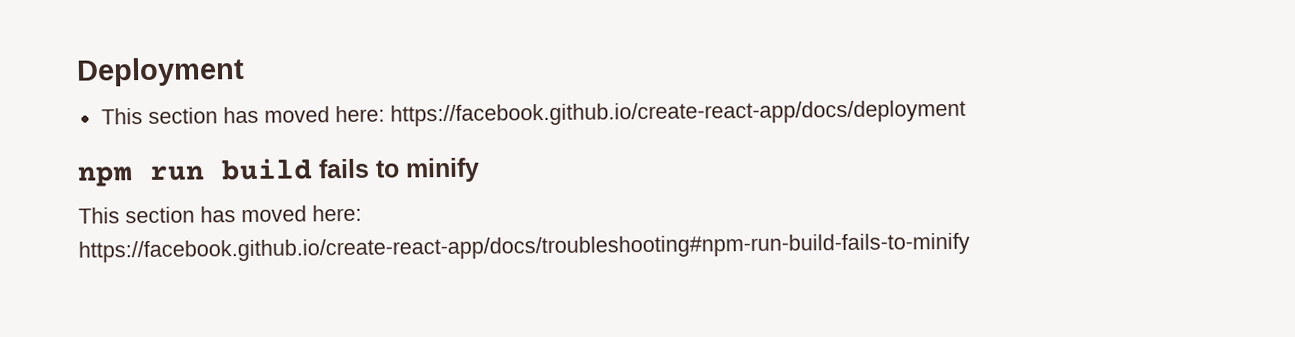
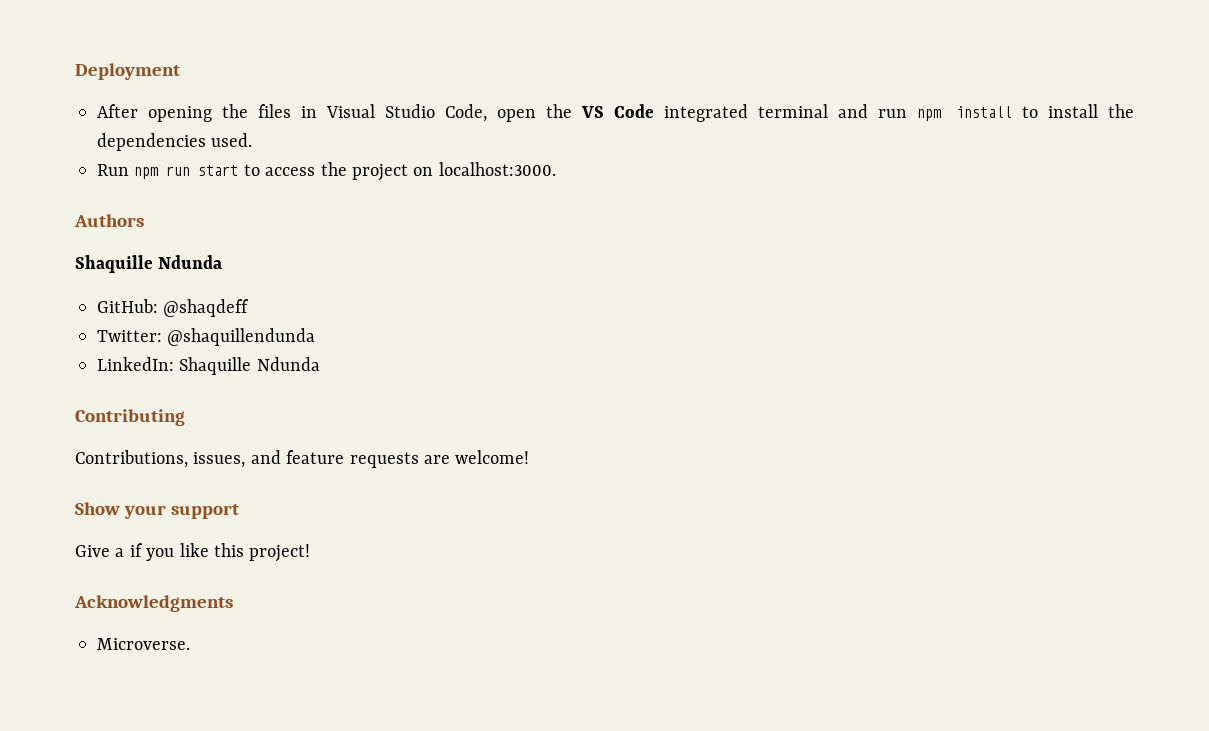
[100,99,966,127] [77,157,480,187] [78,204,362,224] [78,232,970,263] This section has moved here: https://facebook.github.io/create-react-app/docs/deployment // npm run build fails to minify // This section has moved here: https://facebook.github.io/create-react-app/docs/troubleshooting#npm-run-build-fails-to-minify -> [97,104,1134,122] [97,133,253,151] [97,162,556,181] [74,214,144,227] [75,255,223,273] [97,299,250,317] [97,328,316,346] [97,357,320,375] [75,409,185,426] [75,450,530,468] [75,502,239,519] [75,543,311,562] [74,595,233,612] [97,638,190,650] After opening the files in Visual Studio Code, open the VS Code integrated terminal and run npm install to install the dependencies used. // Run npm run start to access the project on localhost:3000. // Authors // Shaquille Ndunda // GitHub: @shaqdeff // Twitter: @shaquillendunda // LinkedIn: Shaquille Ndunda // Contributing // Contributions, issues, and feature requests are welcome! // Show your support // Give a if you like this project! // Acknowledgments // Microverse.

